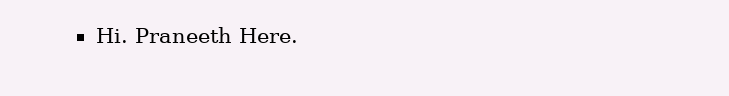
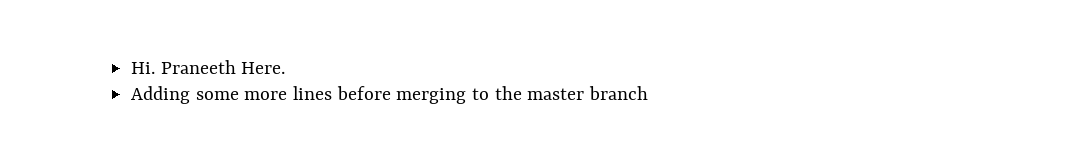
(298, 35) none -> [131,86,649,104] // Adding some more lines before merging to the master branch

